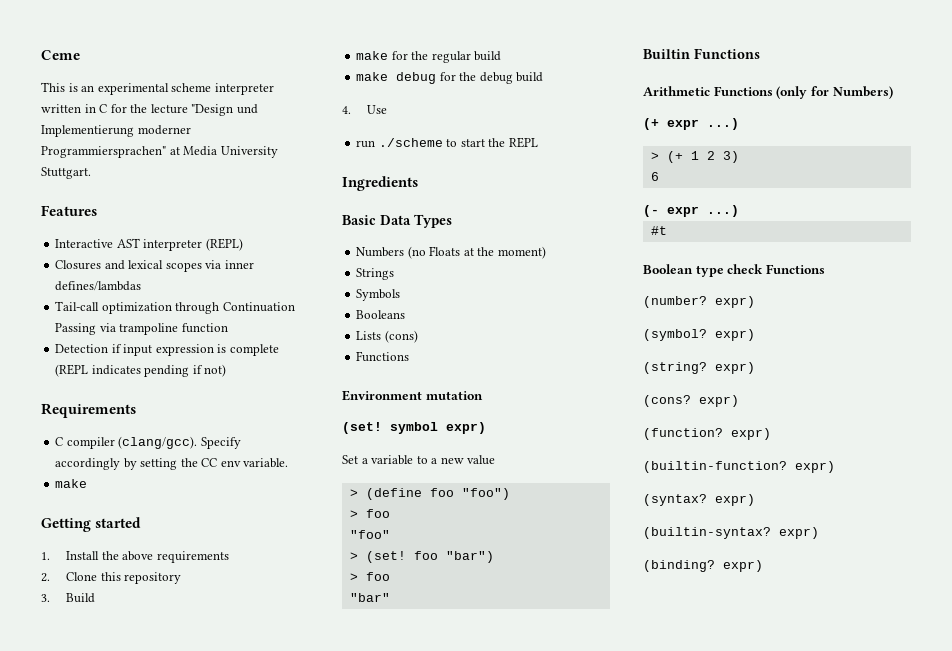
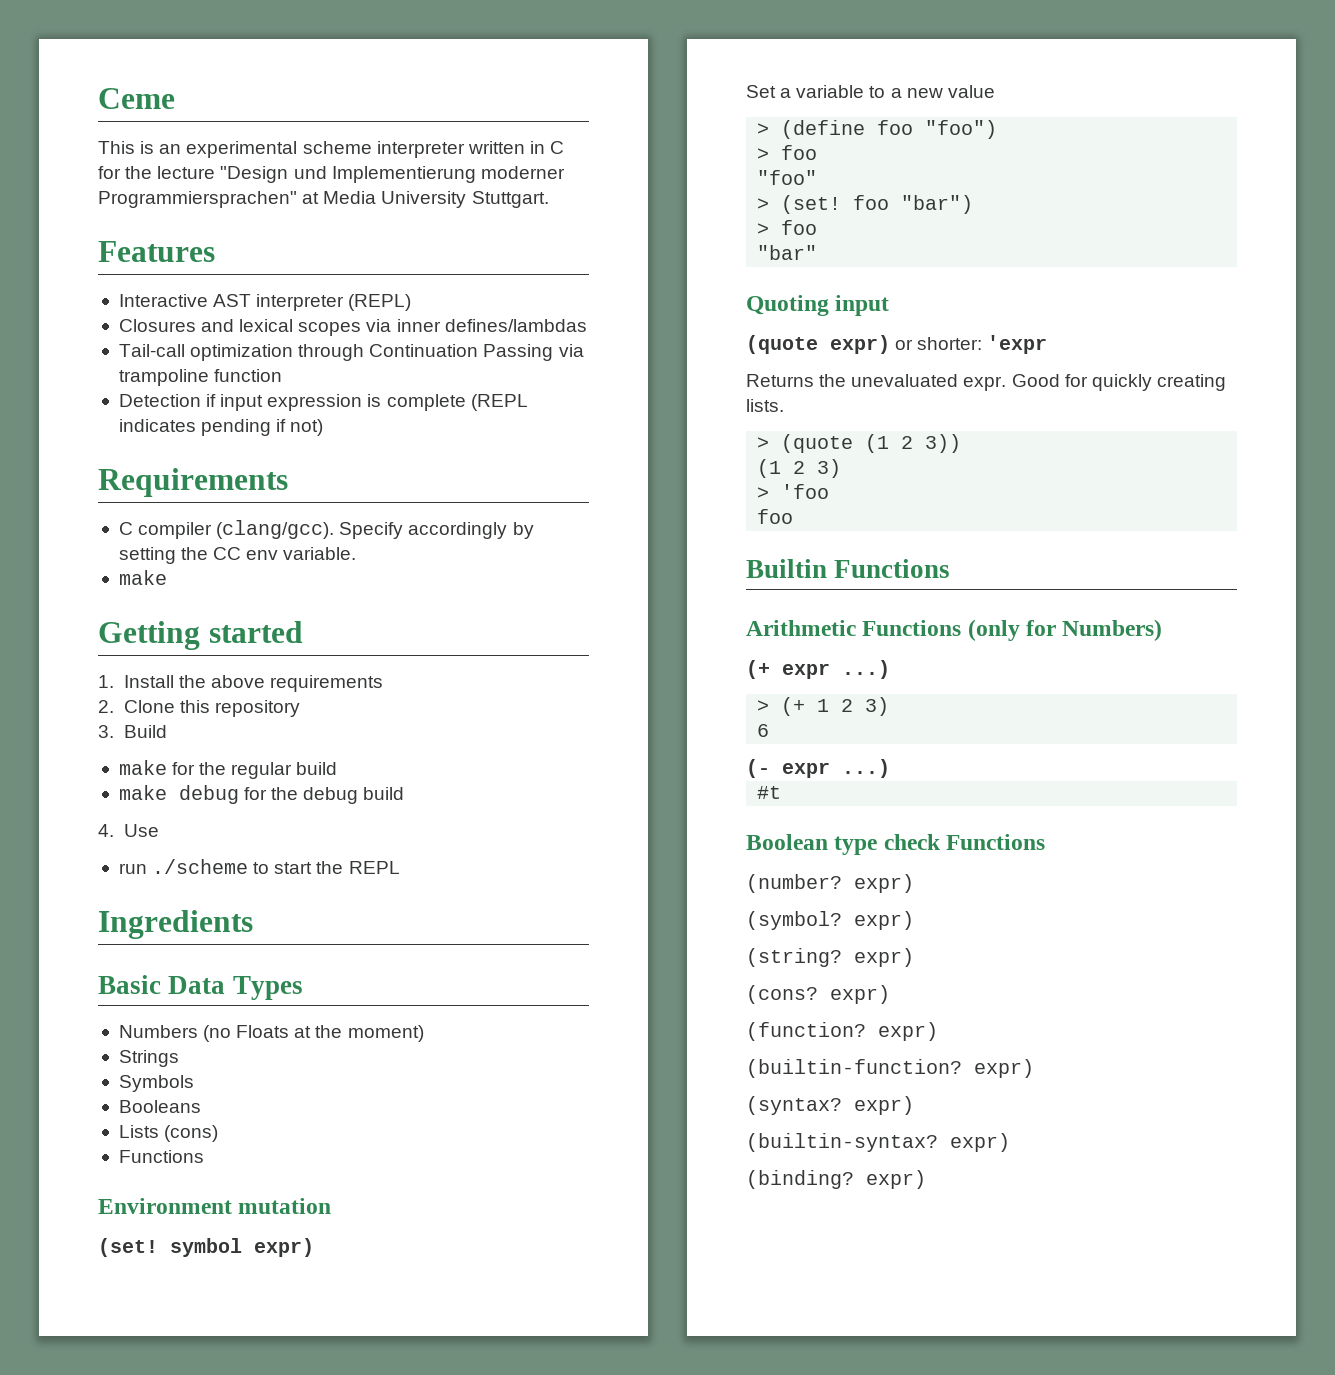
(390, 597) none -> [746,295,890,316] [746,335,1048,354] [746,374,1226,391] [746,399,784,412] [757,434,962,453] [757,459,842,478] [757,484,830,499] [757,509,794,524] // Quoting input // (quote expr) or shorter: 'expr // Returns the unevaluated expr. Good for quickly creating lists. // > (quote (1 2 3)) // (1 2 3) // > 'foo // foo

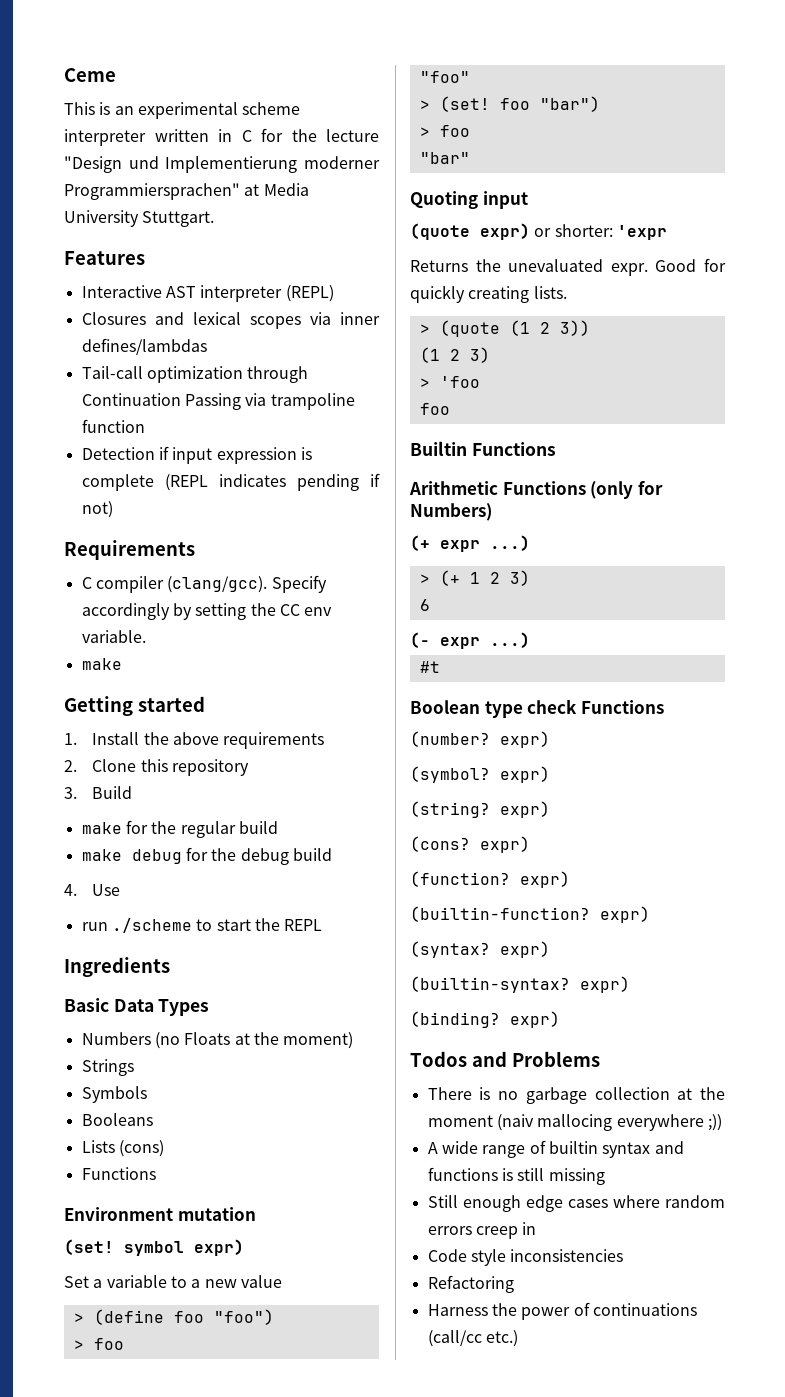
(926, 1179) none -> [410,1051,600,1067] [427,1087,725,1104] [427,1114,722,1131] [427,1140,684,1158] [427,1167,605,1185] [427,1195,725,1212] [427,1222,537,1239] [427,1249,624,1266] [427,1275,514,1293] [427,1302,697,1320] [427,1330,518,1347] // Todos and Problems // There is no garbage collection at the moment (naiv mallocing everywhere ;)) // A wide range of builtin syntax and functions is still missing // Still enough edge cases where random errors creep in // Code style inconsistencies // Refactoring // Harness the power of continuations (call/cc etc.)

